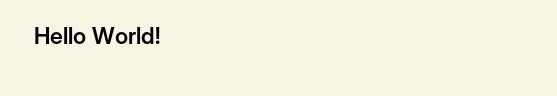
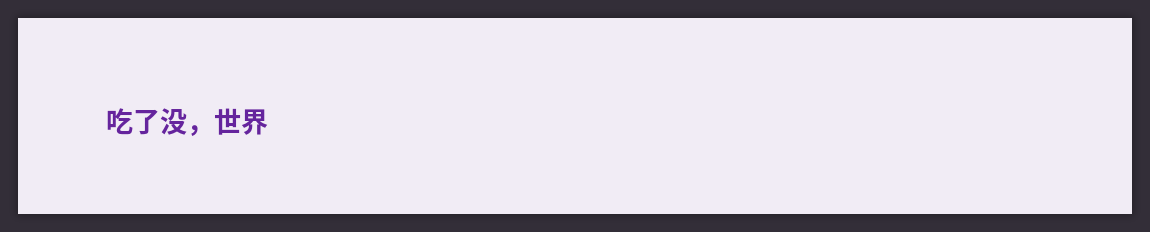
[34,27,161,44] Hello World! -> [106,108,268,136] 吃了没，世界

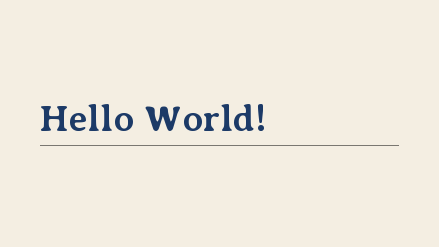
[106,108,268,136] 吃了没，世界 -> [40,104,266,131] Hello World!

